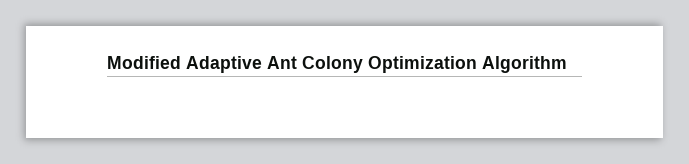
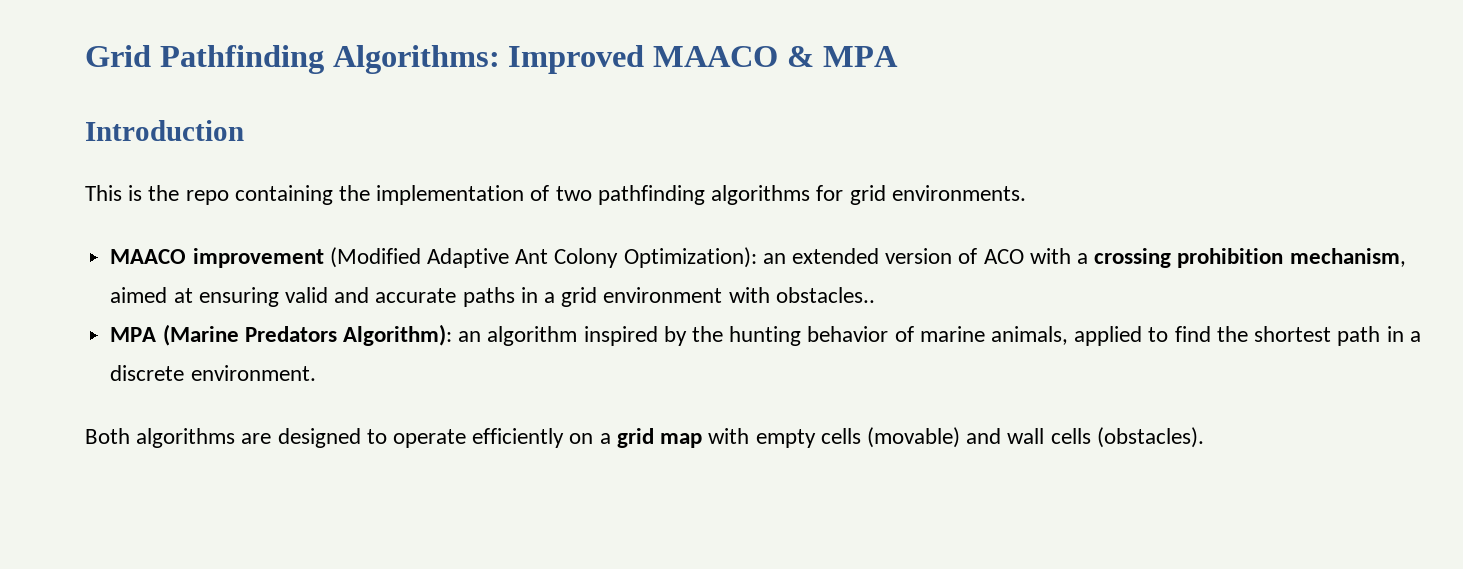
[107,56,567,73] Modified Adaptive Ant Colony Optimization Algorithm -> [85,45,898,74] [85,120,244,141] [85,185,1026,205] [110,247,1406,268] [110,287,875,307] [110,324,1421,346] [110,365,316,381] [85,427,1204,448] Grid Pathfinding Algorithms: Improved MAACO & MPA // Introduction // This is the repo containing the implementation of two pathfinding algorithms for grid environments. // MAACO improvement (Modified Adaptive Ant Colony Optimization): an extended version of ACO with a crossing prohibition mechanism, aimed at ensuring valid and accurate paths in a grid environment with obstacles.. // MPA (Marine Predators Algorithm): an algorithm inspired by the hunting behavior of marine animals, applied to find the shortest path in a discrete environment. // Both algorithms are designed to operate efficiently on a grid map with empty cells (movable) and wall cells (obstacles).

